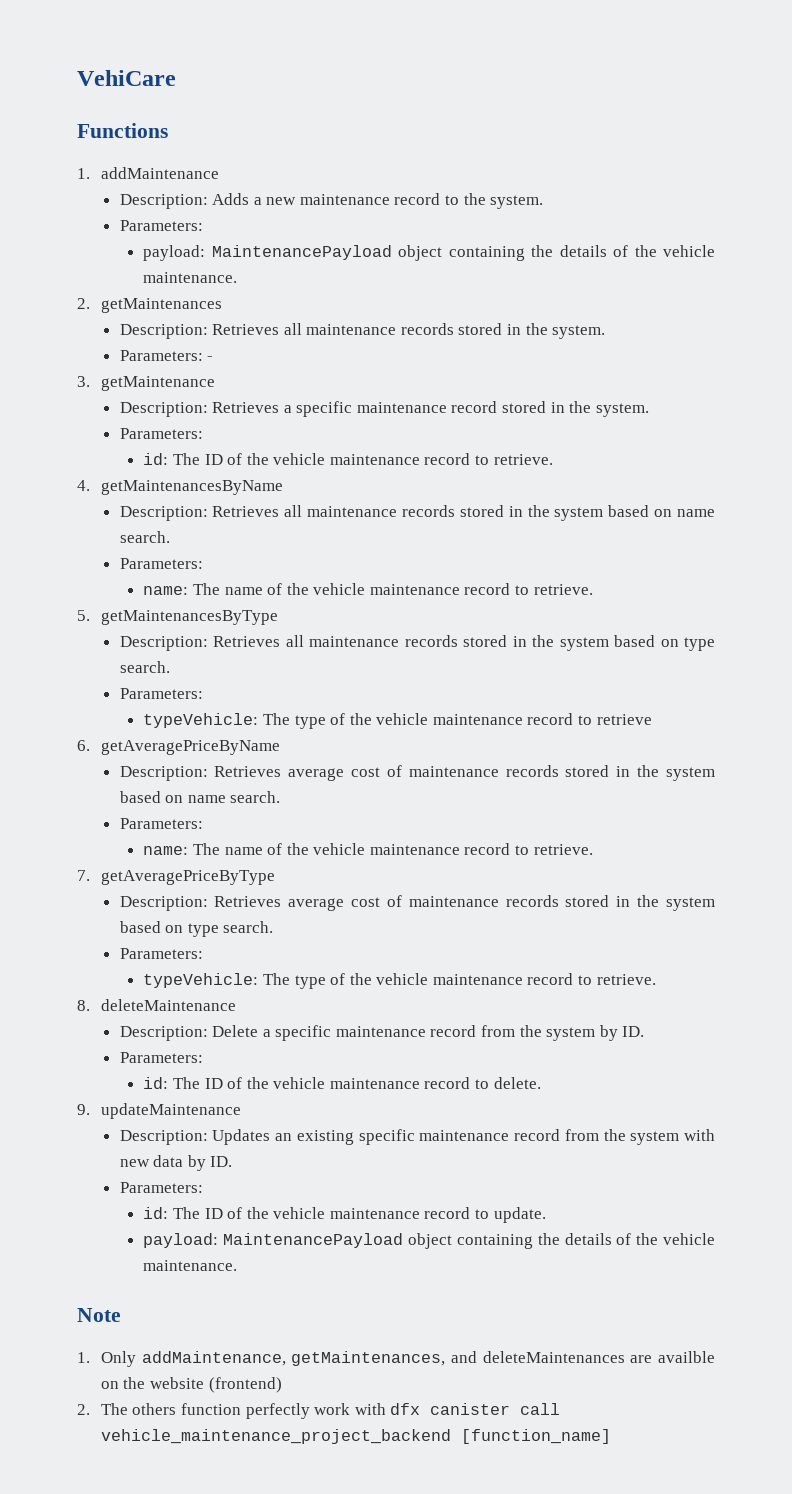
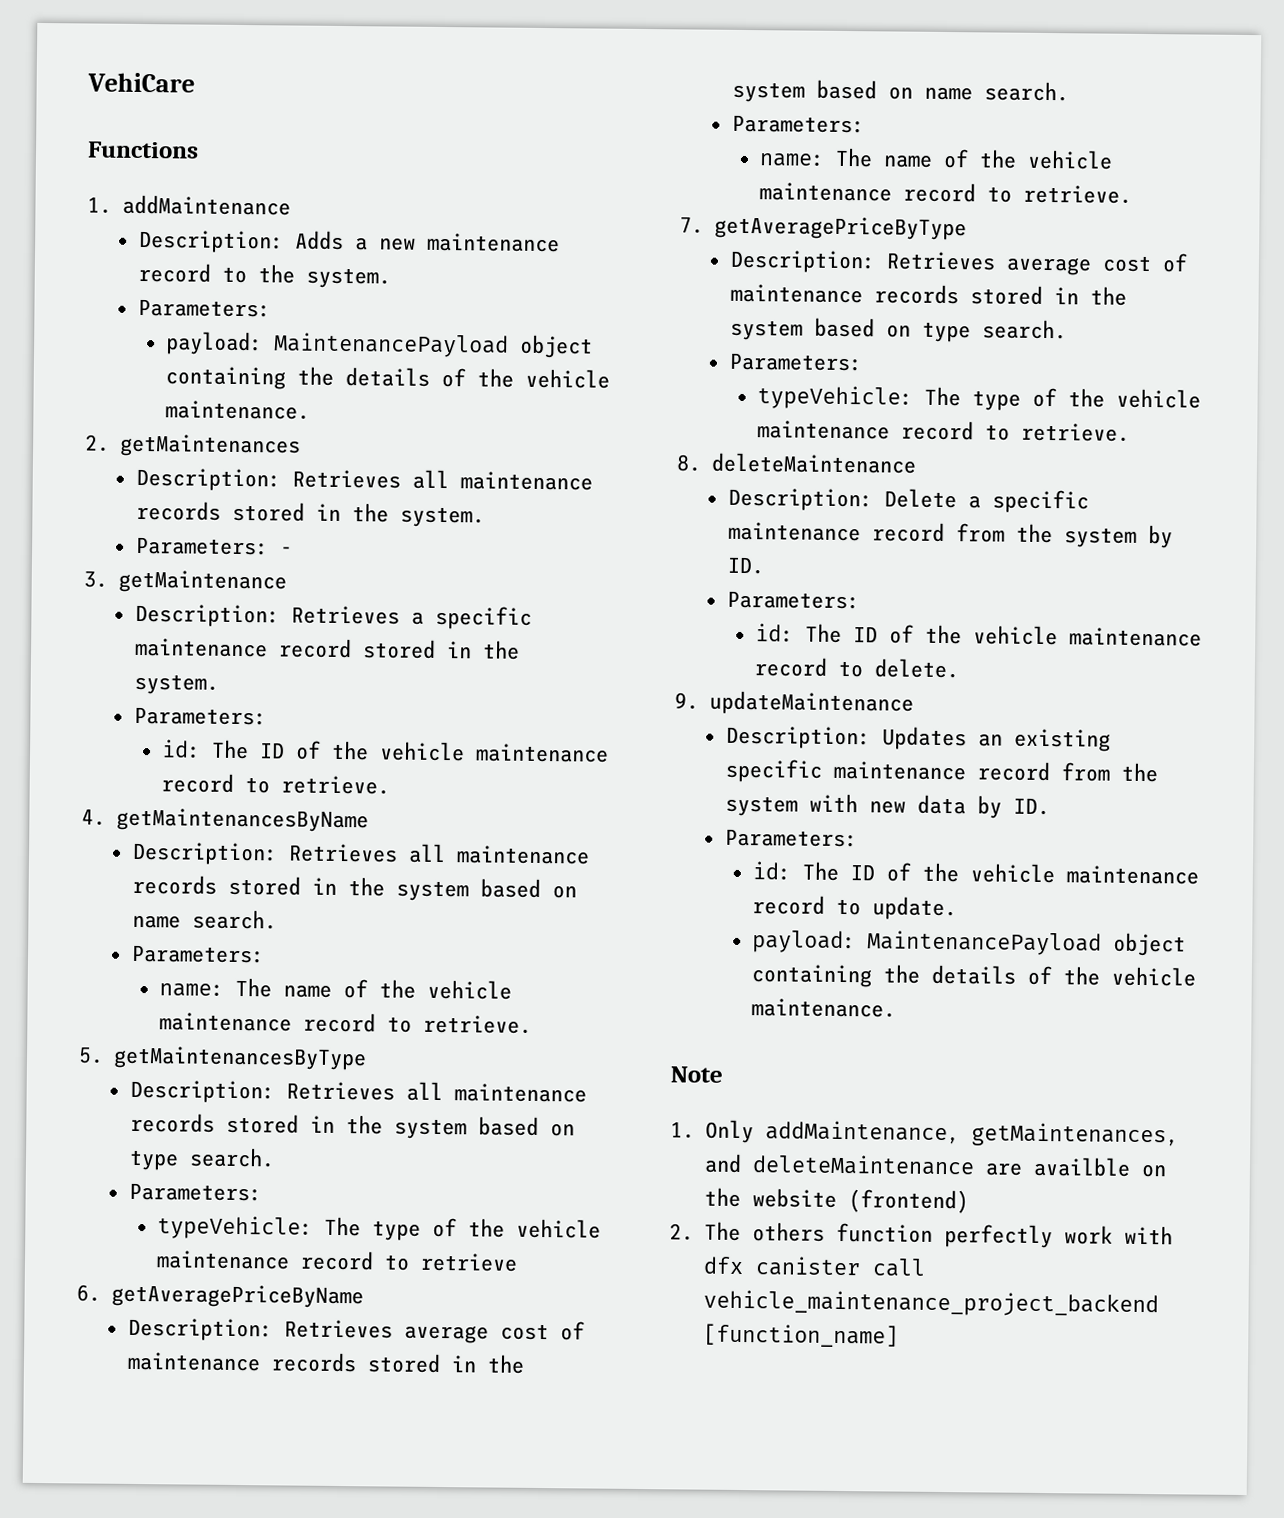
[482,1351,625,1363] deleteMaintenances -> [751,1154,975,1176] deleteMaintenance

